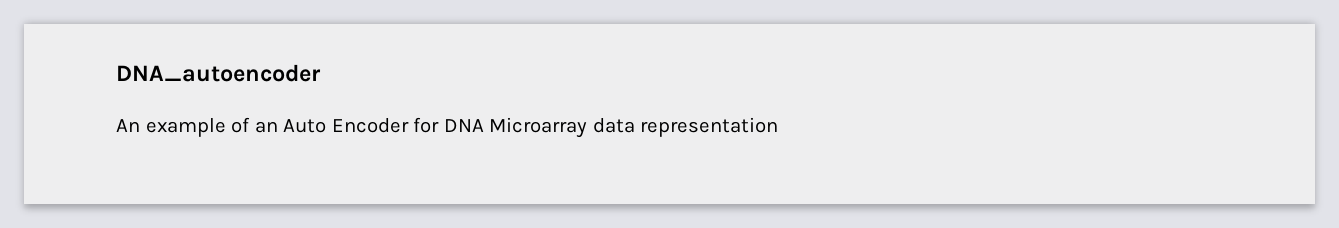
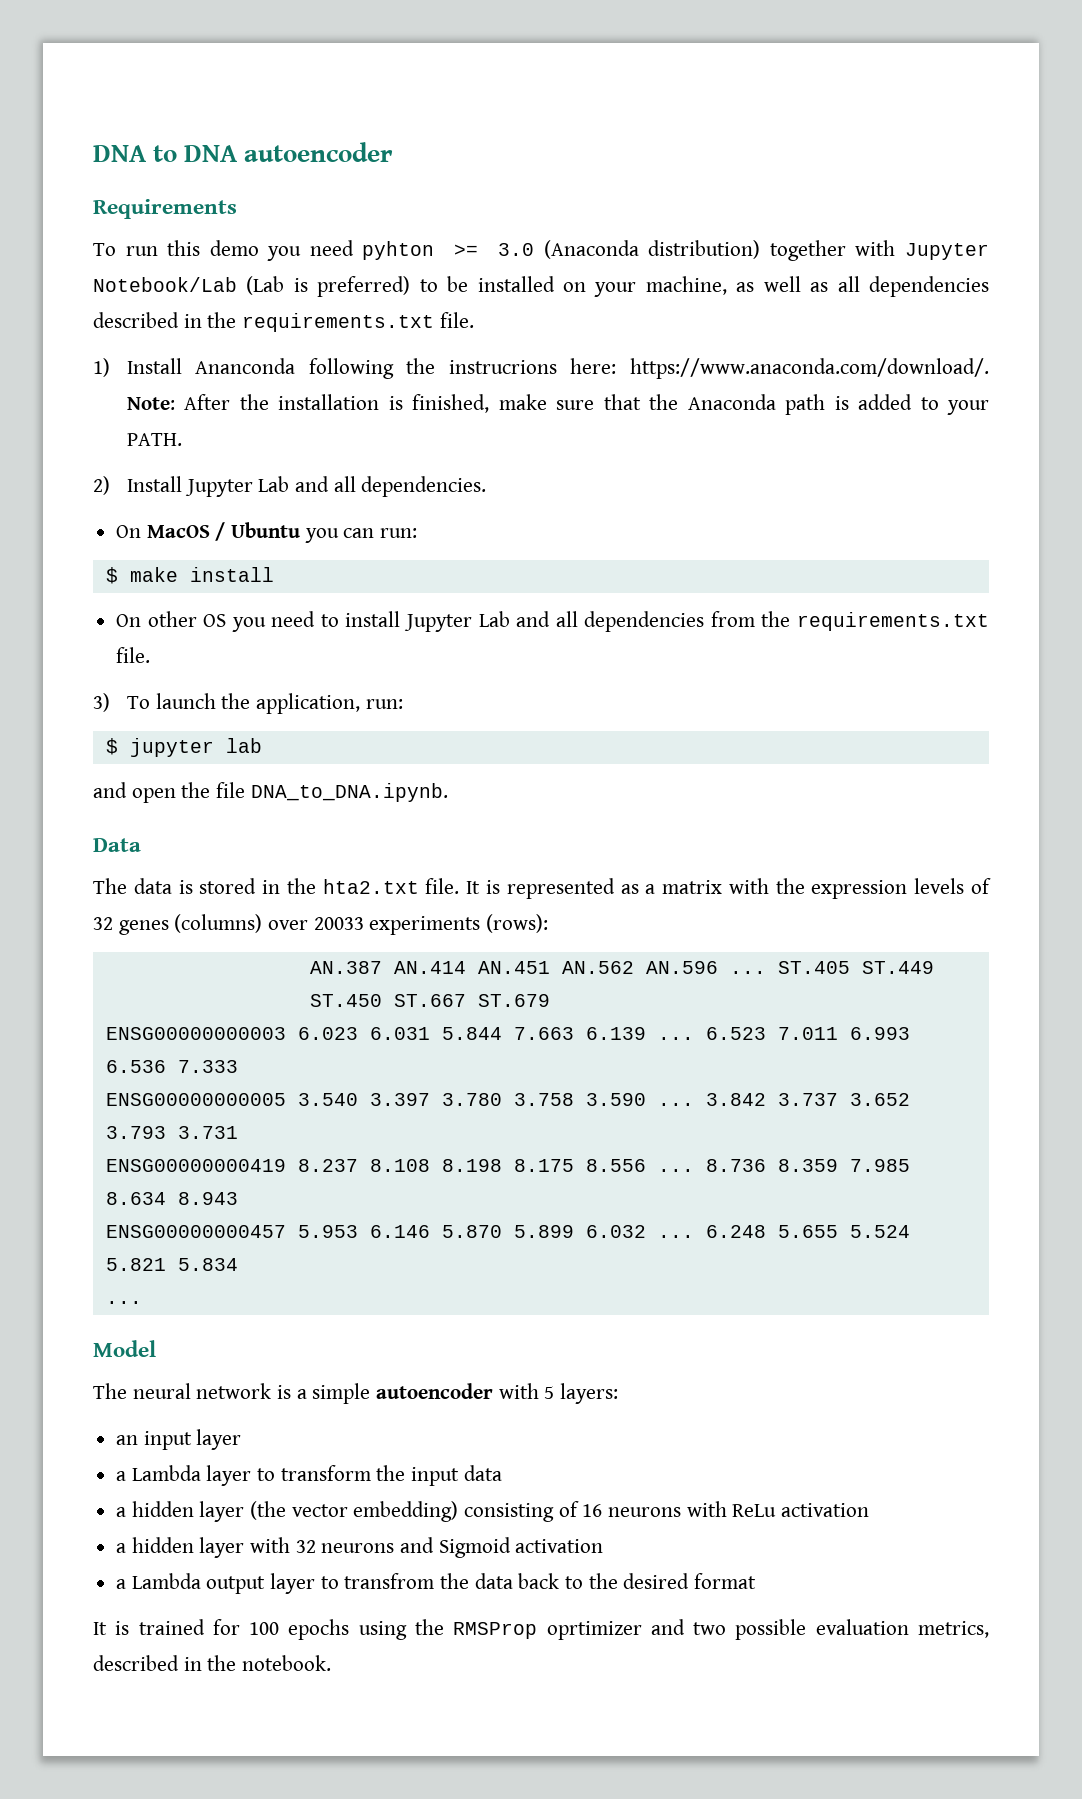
[116,64,321,82] [116,117,779,138] DNA_autoencoder // An example of an Auto Encoder for DNA Microarray data representation -> [93,142,394,162] [93,199,237,219] [93,240,989,261] [93,276,990,297] [93,312,474,332] [93,358,989,379] [126,394,990,415] [126,433,182,446] [93,476,487,497] [116,522,418,543] [105,567,274,584] [116,611,989,632] [116,647,151,663] [93,693,403,714] [105,738,262,757] [93,782,448,803] [93,838,141,852] [93,878,992,899] [93,914,549,935] [309,961,934,974] [309,994,550,1007] [105,1027,910,1040] [105,1060,238,1073] [105,1093,910,1106] [105,1126,238,1139] [105,1159,910,1172] [105,1192,238,1205] [105,1225,910,1238] [105,1258,238,1271] [105,1301,142,1304] [93,1340,156,1357] [93,1383,619,1404] [116,1429,242,1450] [116,1465,502,1486] [116,1501,870,1522] [116,1537,604,1558] [116,1573,757,1594] [93,1619,990,1640] [93,1655,332,1671] DNA to DNA autoencoder // Requirements // To run this demo you need pyhton >= 3.0 (Anaconda distribution) together with Jupyter Notebook/Lab (Lab is preferred) to be installed on your machine, as well as all dependencies described in the requirements.txt file. // 1) Install Ananconda following the instrucrions here: https://www.anaconda.com/download/. Note: After the installation is finished, make sure that the Anaconda path is added to your PATH. // 2) Install Jupyter Lab and all dependencies. // On MacOS / Ubuntu you can run: // $ make install // On other OS you need to install Jupyter Lab and all dependencies from the requirements.txt file. // 3) To launch the application, run: // $ jupyter lab // and open the file DNA_to_DNA.ipynb. // Data // The data is stored in the hta2.txt file. It is represented as a matrix with the expression levels of 32 genes (columns) over 20033 experiments (rows): // AN.387 AN.414 AN.451 AN.562 AN.596 ... ST.405 ST.449 ST.450 ST.667 ST.679 // ENSG00000000003 6.023 6.031 5.844 7.663 6.139 ... 6.523 7.011 6.993 6.536 7.333 // ENSG00000000005 3.540 3.397 3.780 3.758 3.590 ... 3.842 3.737 3.652 3.793 3.731 // ENSG00000000419 8.237 8.108 8.198 8.175 8.556 ... 8.736 8.359 7.985 8.634 8.943 // ENSG00000000457 5.953 6.146 5.870 5.899 6.032 ... 6.248 5.655 5.524 5.821 5.834 // ... // Model // The neural network is a simple autoencoder with 5 layers: // an input layer // a Lambda layer to transform the input data // a hidden layer (the vector embedding) consisting of 16 neurons with ReLu activation // a hidden layer with 32 neurons and Sigmoid activation // a Lambda output layer to transfrom the data back to the desired format // It is trained for 100 epochs using the RMSProp oprtimizer and two possible evaluation metrics, described in the notebook.

